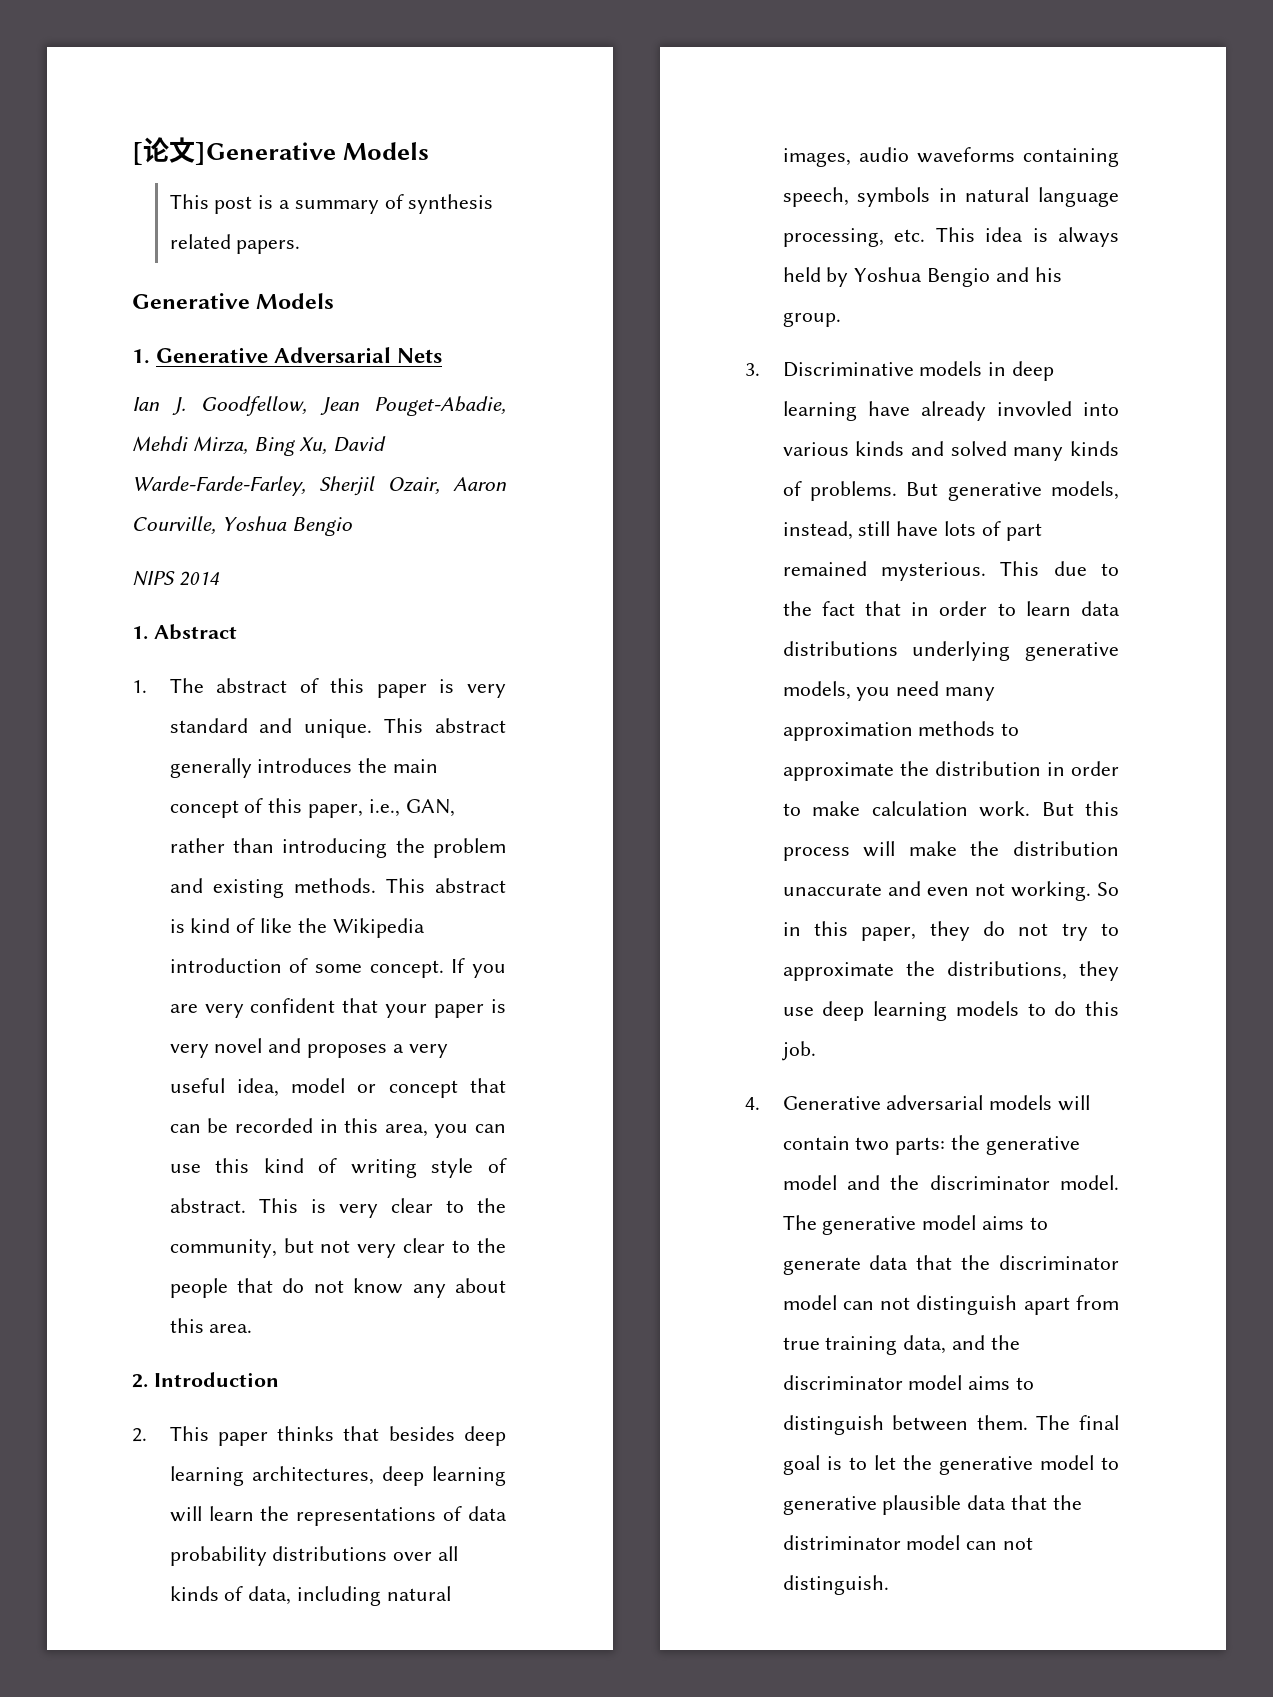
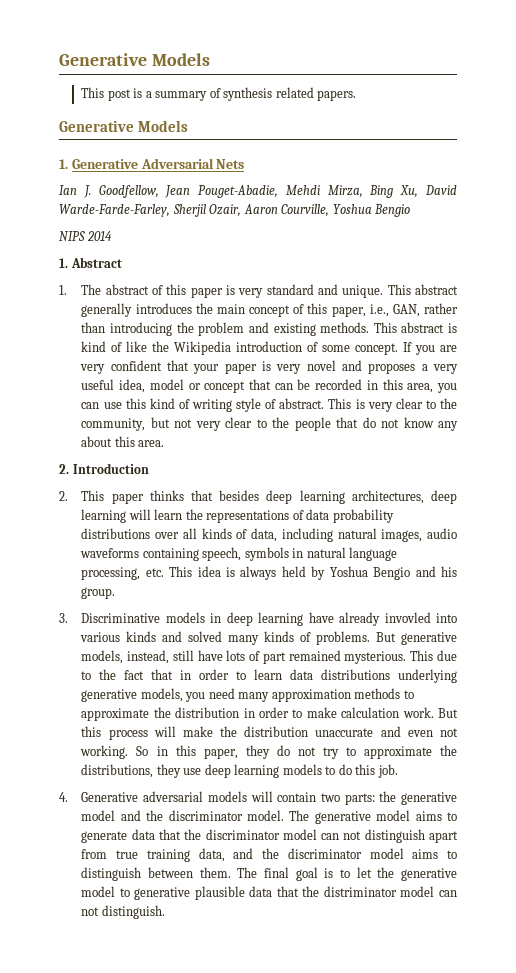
[132,137,336,165] [论文]Generative -> [59,53,147,66] Generative

